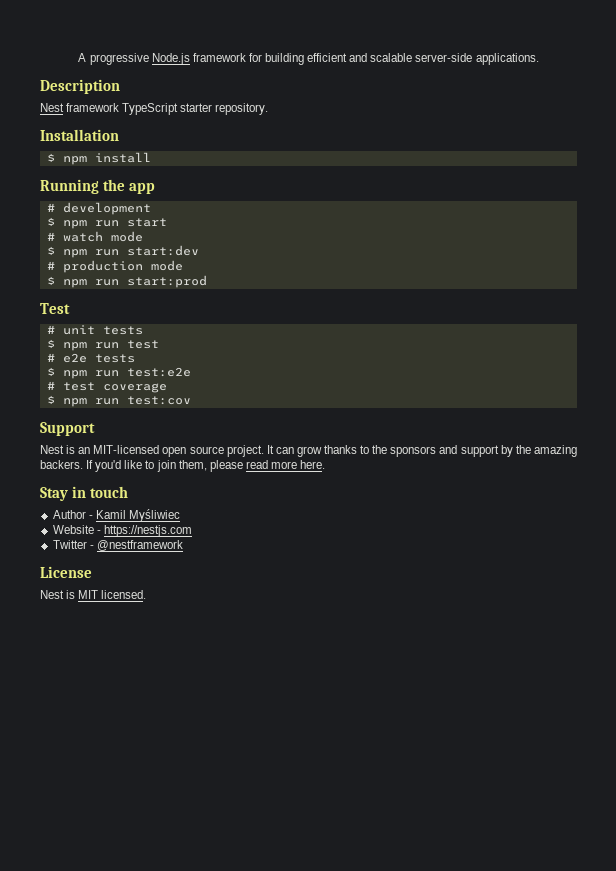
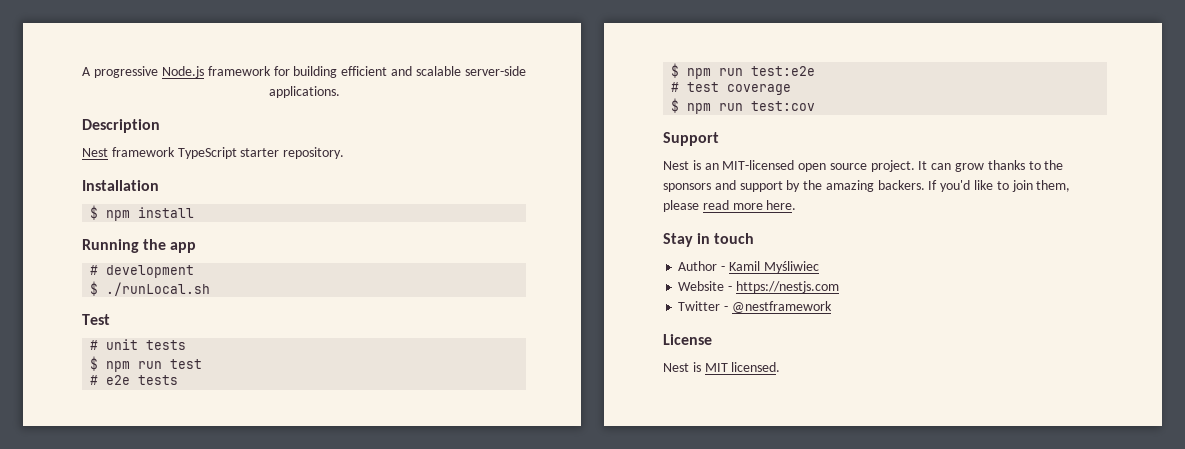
[62,218,167,229] [46,231,143,242] [46,245,199,258] [46,260,183,273] [46,275,207,288] npm run start // # watch mode // $ npm run start:dev // # production mode // $ npm run start:prod -> [106,282,211,296] ./runLocal.sh

